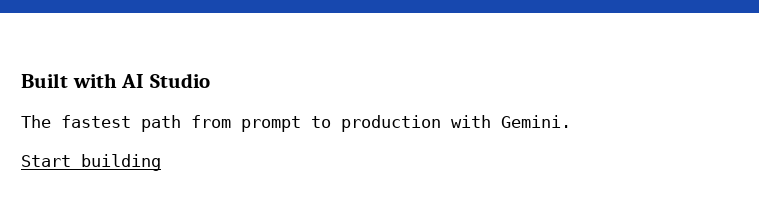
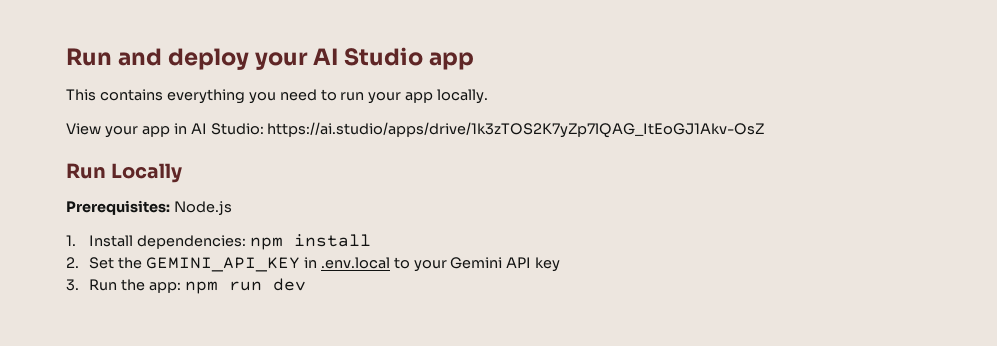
[21,73,210,88] [21,115,571,132] [21,154,161,171] Built with AI Studio // The fastest path from prompt to production with Gemini. // Start building -> [66,47,475,70] [66,89,489,104] [66,122,765,138] [66,163,183,183] [66,200,232,215] [66,234,371,250] [66,257,561,272] [66,278,306,294] Run and deploy your AI Studio app // This contains everything you need to run your app locally. // View your app in AI Studio: https://ai.studio/apps/drive/1k3zTOS2K7yZp7lQAG_ItEoGJ1Akv-OsZ // Run Locally // Prerequisites: Node.js // 1. Install dependencies: npm install // 2. Set the GEMINI_API_KEY in .env.local to your Gemini API key // 3. Run the app: npm run dev

